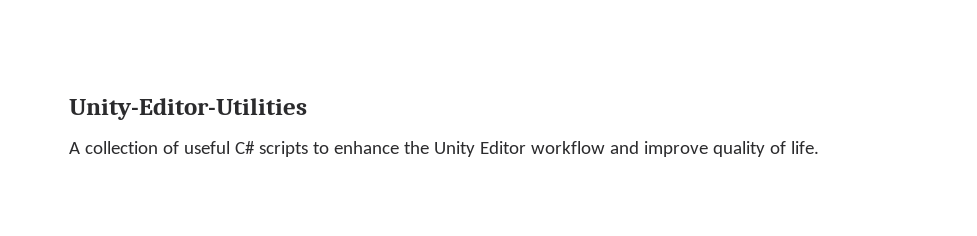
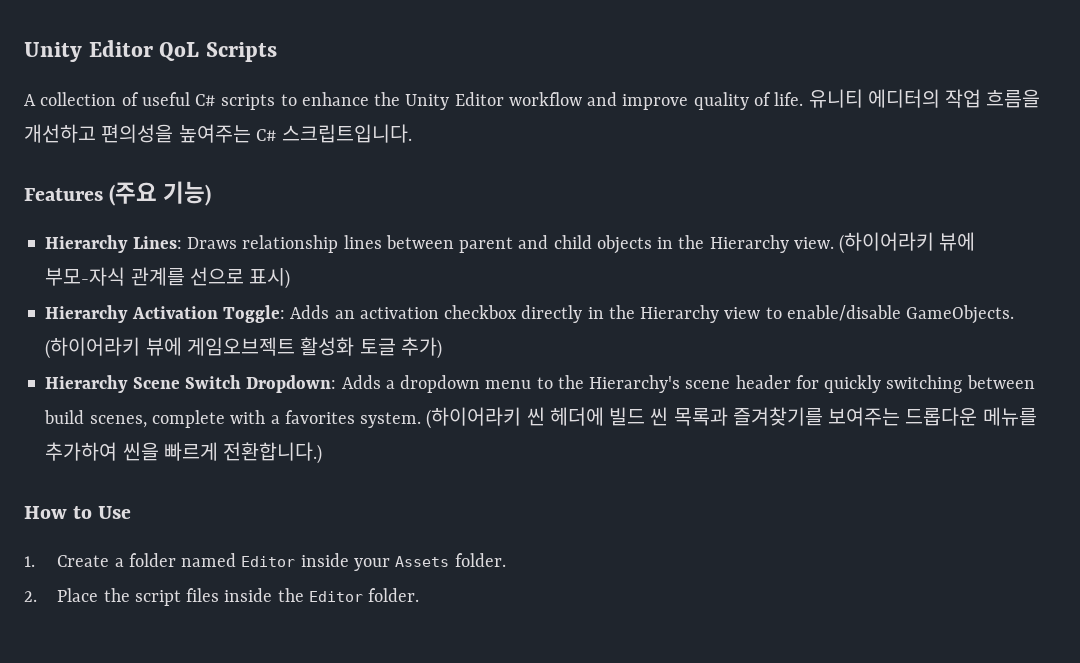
[69,98,307,120] Unity-Editor-Utilities -> [24,40,277,62] Unity Editor QoL Scripts
(819, 147) none -> [808,89,1041,108] [24,124,413,143] [24,181,212,206] [45,232,976,254] [45,267,291,289] [45,305,1015,324] [45,337,442,359] [45,375,1035,393] [44,407,1037,429] [45,442,323,464] [24,506,132,519] [24,553,506,571] [24,588,420,606] 유니티 에디터의 작업 흐름을 개선하고 편의성을 높여주는 C# 스크립트입니다. // Features (주요 기능) // Hierarchy Lines: Draws relationship lines between parent and child objects in the Hierarchy view. (하이어라키 뷰에 부모-자식 관계를 선으로 표시) // Hierarchy Activation Toggle: Adds an activation checkbox directly in the Hierarchy view to enable/disable GameObjects. (하이어라키 뷰에 게임오브젝트 활성화 토글 추가) // Hierarchy Scene Switch Dropdown: Adds a dropdown menu to the Hierarchy's scene header for quickly switching between build scenes, complete with a favorites system. (하이어라키 씬 헤더에 빌드 씬 목록과 즐겨찾기를 보여주는 드롭다운 메뉴를 추가하여 씬을 빠르게 전환합니다.) // How to Use // 1. Create a folder named Editor inside your Assets folder. // 2. Place the script files inside the Editor folder.

